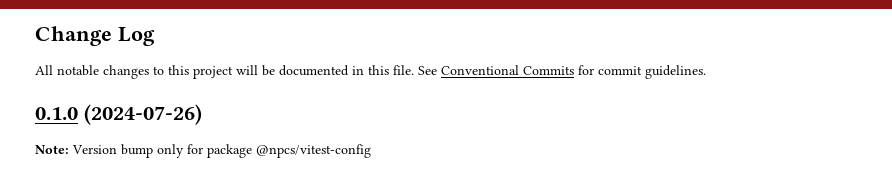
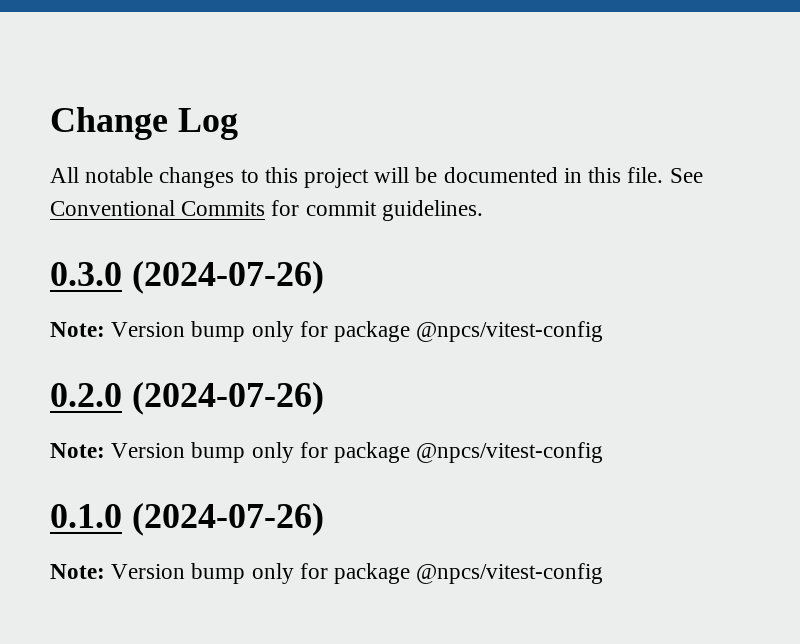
(706, 72) none -> [50,261,324,294] [50,321,604,342] [50,382,324,415] [50,442,604,463] // 0.3.0 (2024-07-26) // Note: Version bump only for package @npcs/vitest-config // 0.2.0 (2024-07-26) // Note: Version bump only for package @npcs/vitest-config

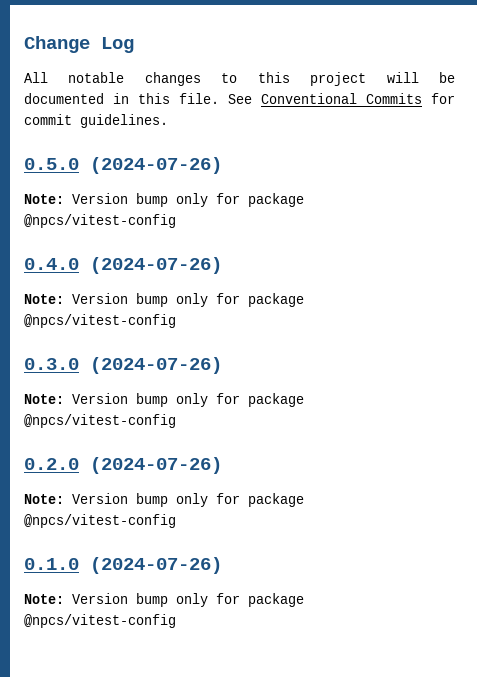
(483, 210) none -> [24,157,222,174] [24,193,304,207] [24,214,176,228] [24,257,222,274] [24,293,304,307] [24,314,176,328] // 0.5.0 (2024-07-26) // Note: Version bump only for package @npcs/vitest-config // 0.4.0 (2024-07-26) // Note: Version bump only for package @npcs/vitest-config

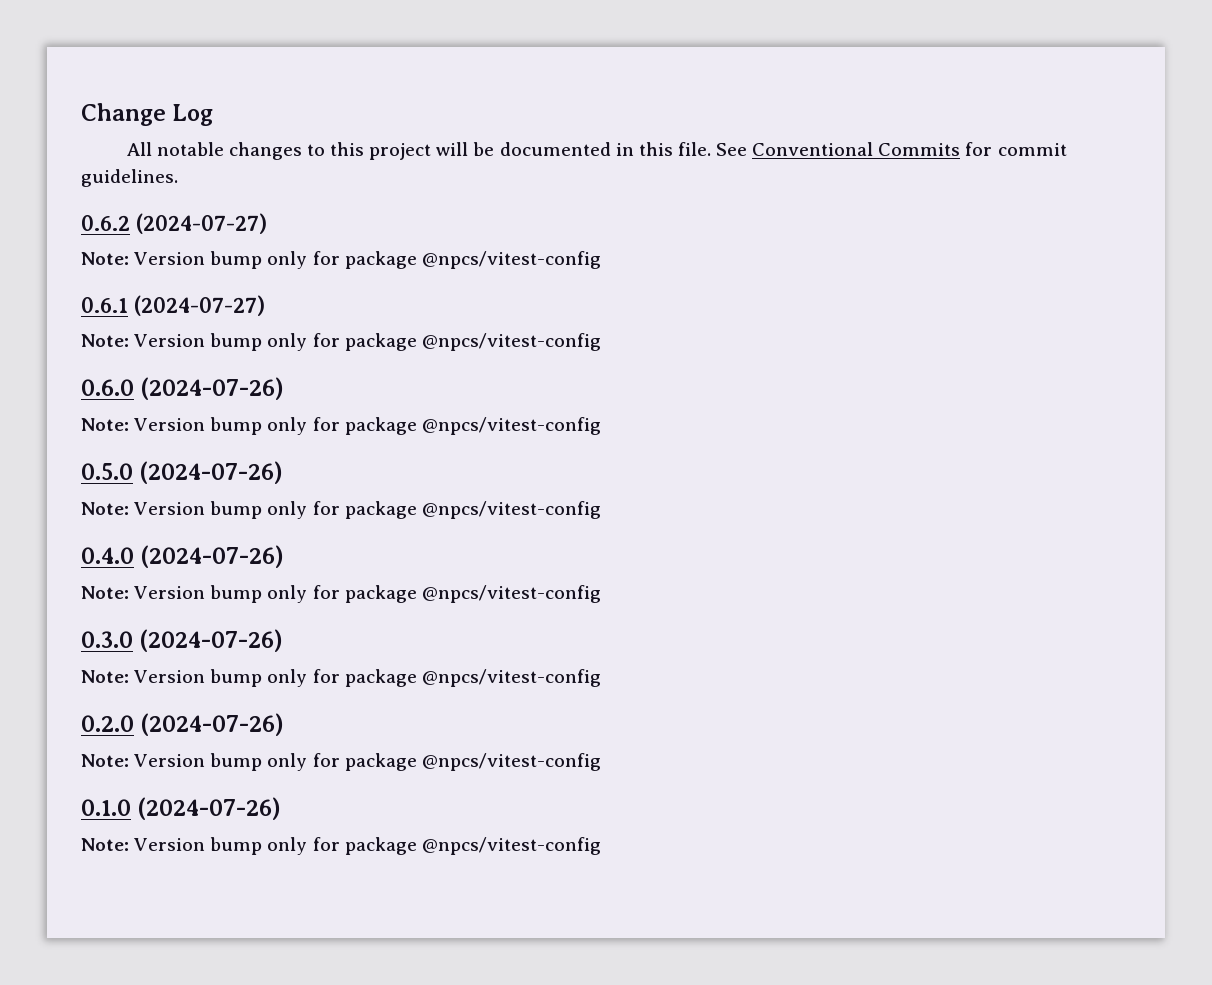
(168, 121) none -> [81,213,267,234] [81,251,601,269] [81,295,265,316] [81,333,601,351] [81,377,285,400] [81,417,601,435] // 0.6.2 (2024-07-27) // Note: Version bump only for package @npcs/vitest-config // 0.6.1 (2024-07-27) // Note: Version bump only for package @npcs/vitest-config // 0.6.0 (2024-07-26) // Note: Version bump only for package @npcs/vitest-config

